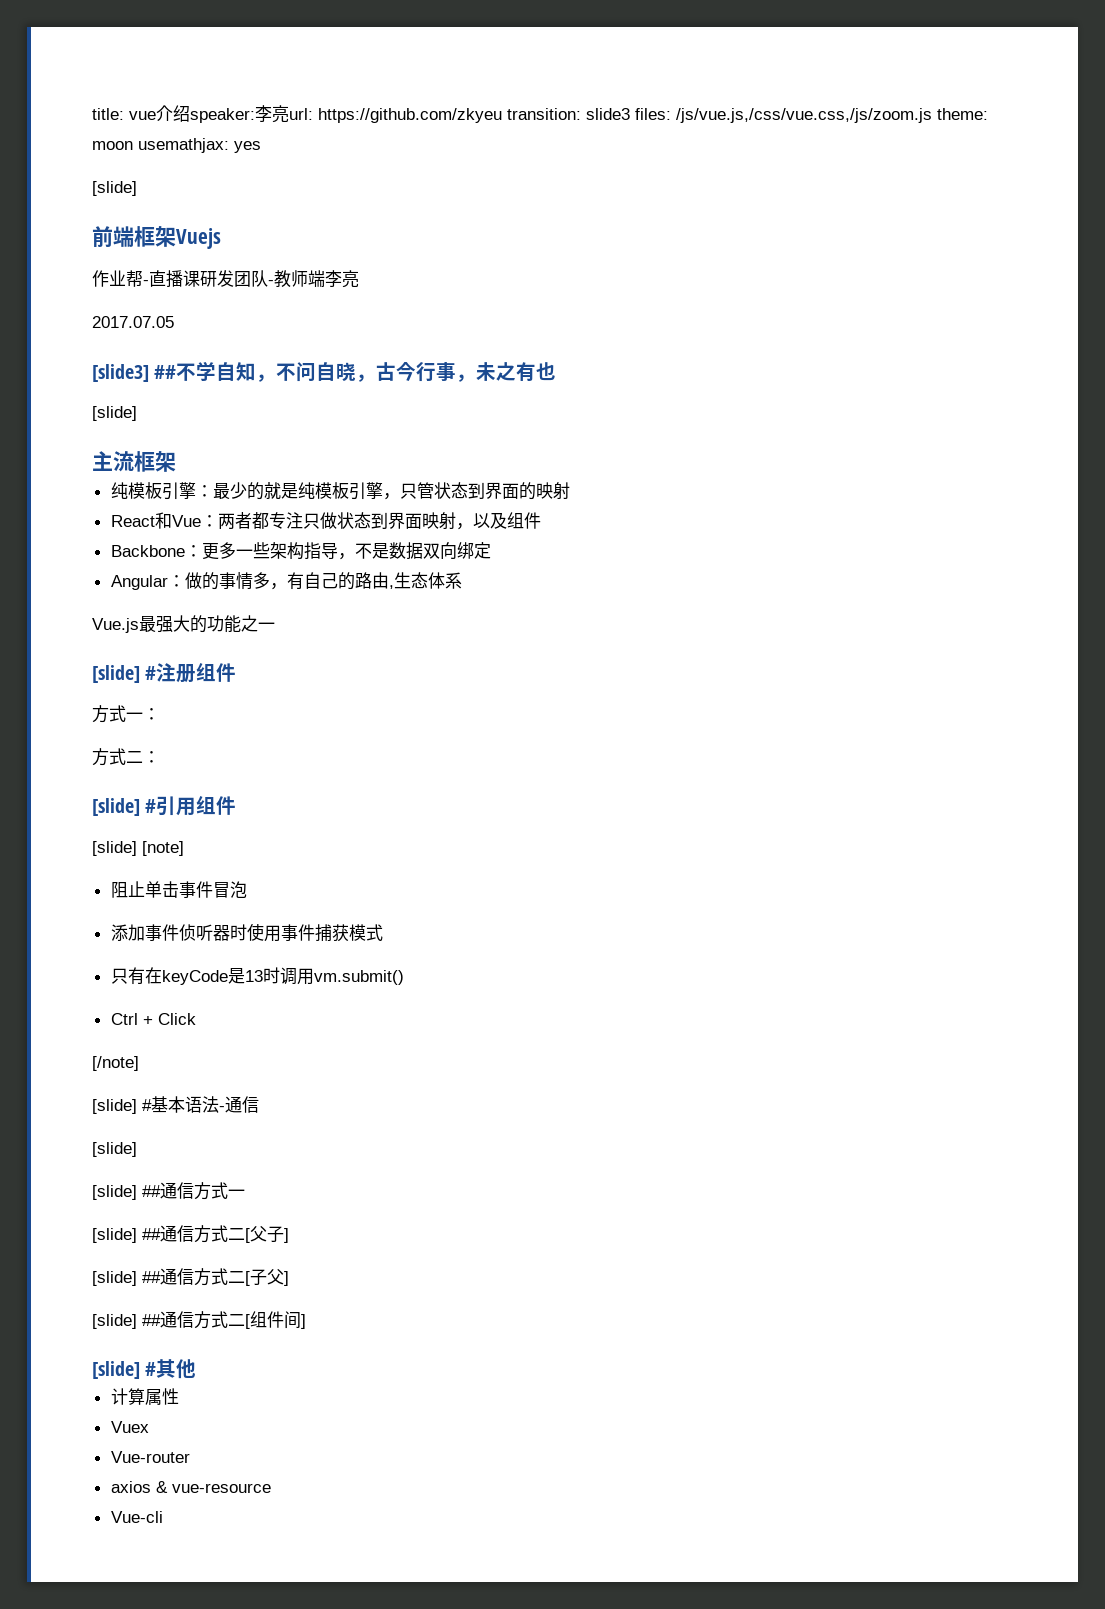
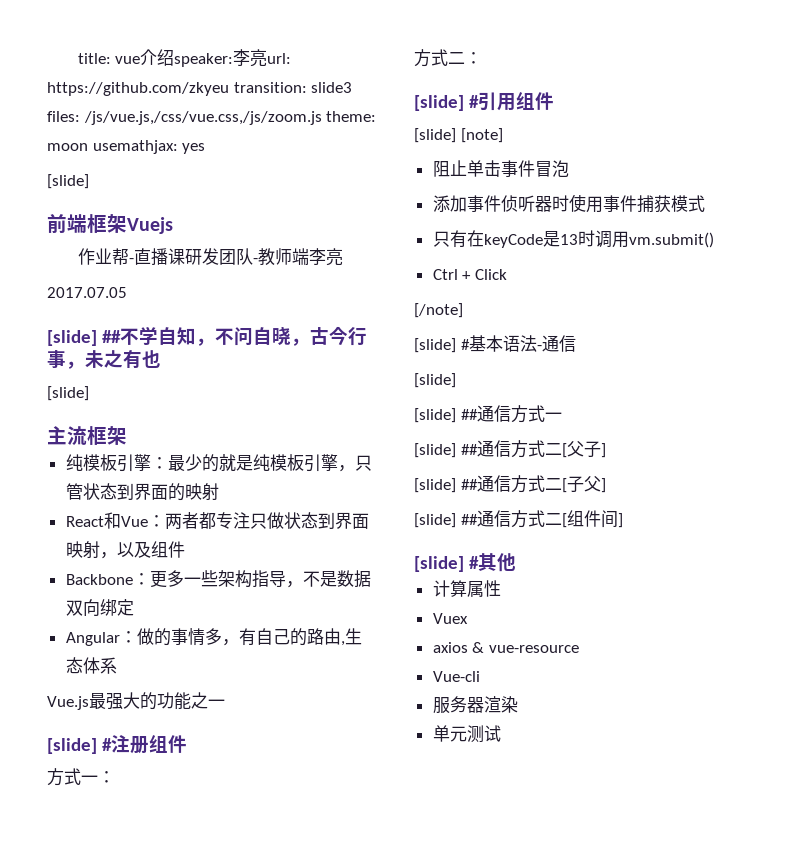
[92,364,149,382] [slide3] -> [47,330,97,346] [slide]
[110,1451,190,1463] // Vue-router -> (468, 618) none
(163, 1517) none -> [432,696,518,714] [432,725,501,743] // 服务器渲染 // 单元测试

